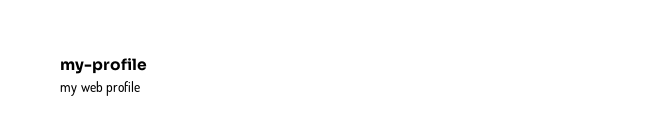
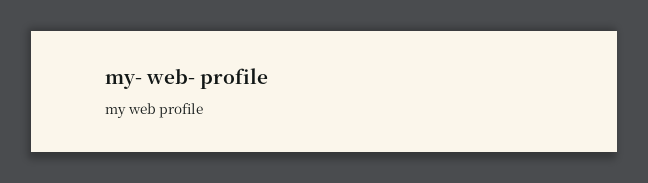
[60,58,147,74] my-profile -> [105,68,269,89] my- web- profile

